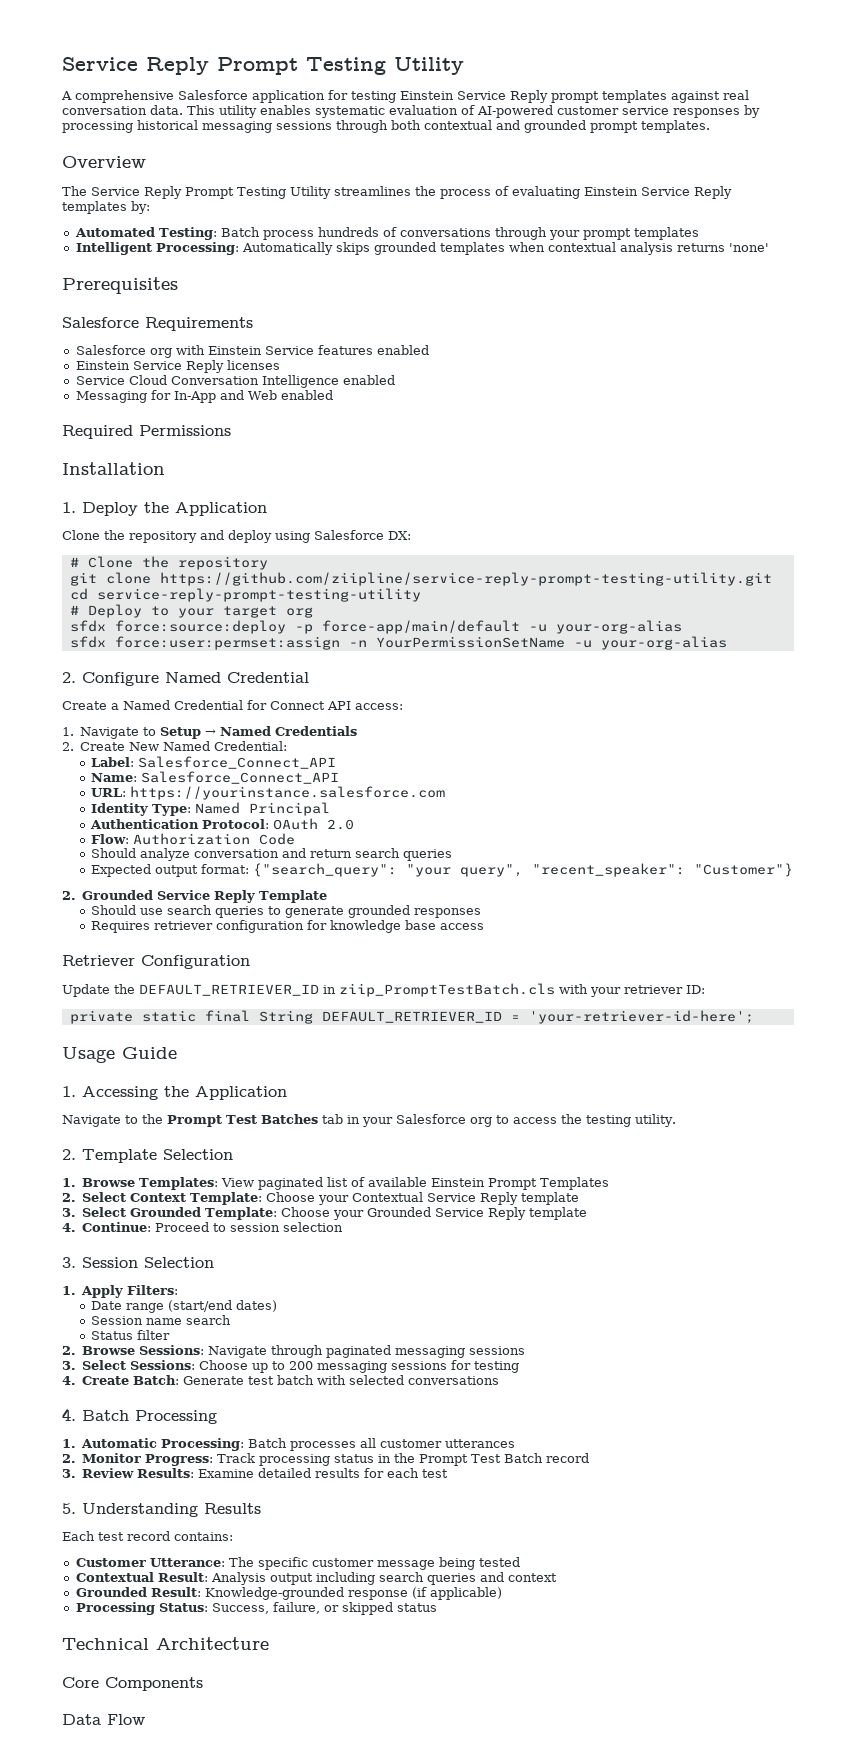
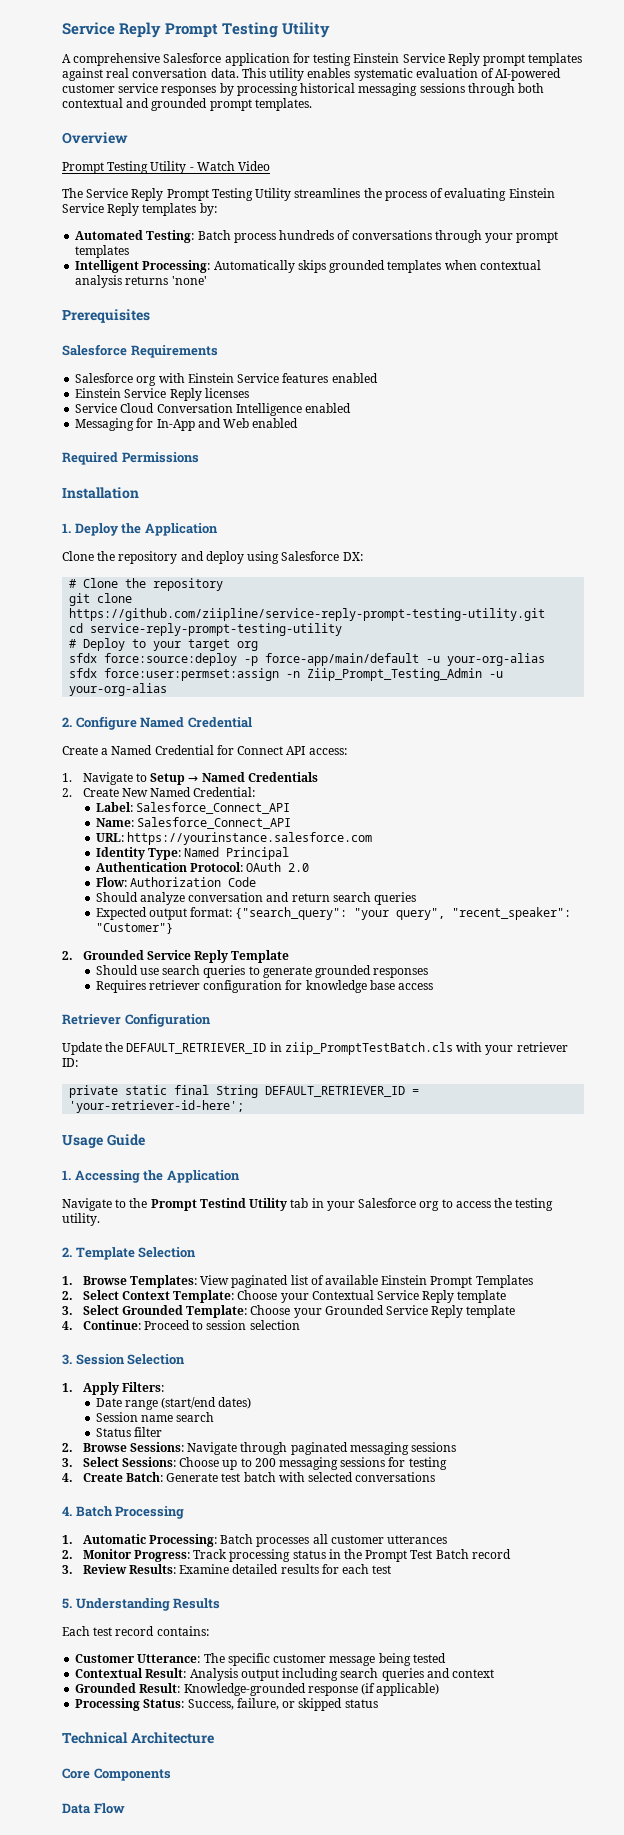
(146, 162) none -> [62,161,271,174] // Prompt Testing Utility - Watch Video
[375,636,565,648] YourPermissionSetName -> [307,668,483,681] Ziip_Prompt_Testing_Admin
[226,1114,318,1124] Test Batches -> [199,1198,288,1211] Testind Utility

